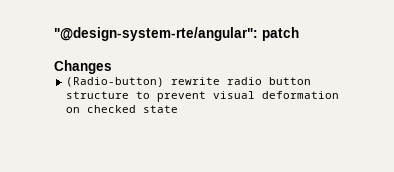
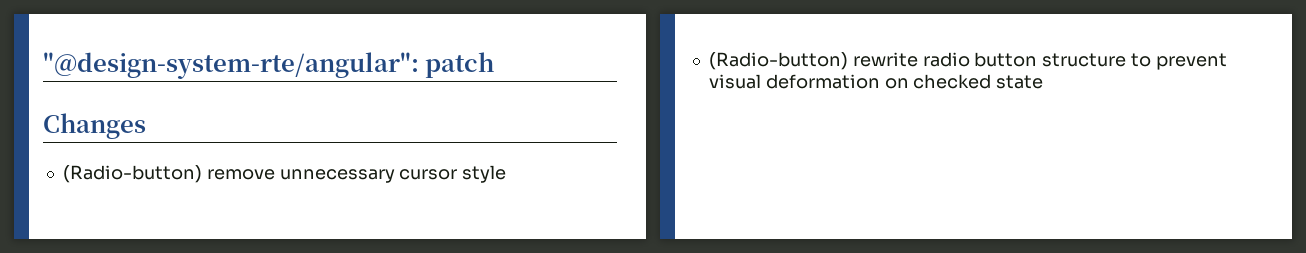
(112, 67) none -> [62,165,507,183] // (Radio-button) remove unnecessary cursor style

